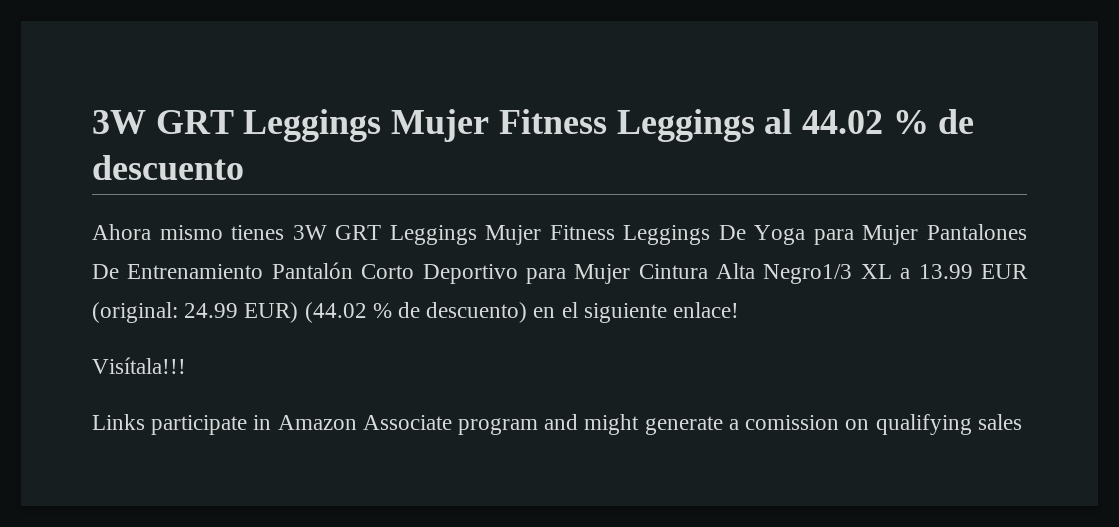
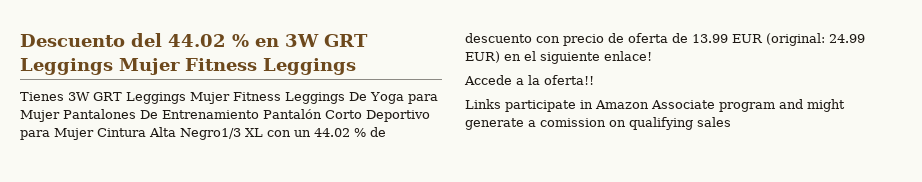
[92,109,975,142] [92,155,244,180] [92,224,285,240] 3W GRT Leggings Mujer Fitness Leggings al 44.02 % de descuento // Ahora mismo tienes -> [20,33,368,47] [20,58,356,75] [20,92,64,101] Descuento del 44.02 % en 3W GRT Leggings Mujer Fitness Leggings // Tienes
[900,268,911,279] a -> [267,127,386,137] [465,33,688,46] con un 44.02 % de descuento con precio de oferta de
[304,302,528,323] (44.02 % de descuento) -> (500, 57) none
[92,357,186,374] Visítala!!! -> [464,75,594,85] Accede a la oferta!!

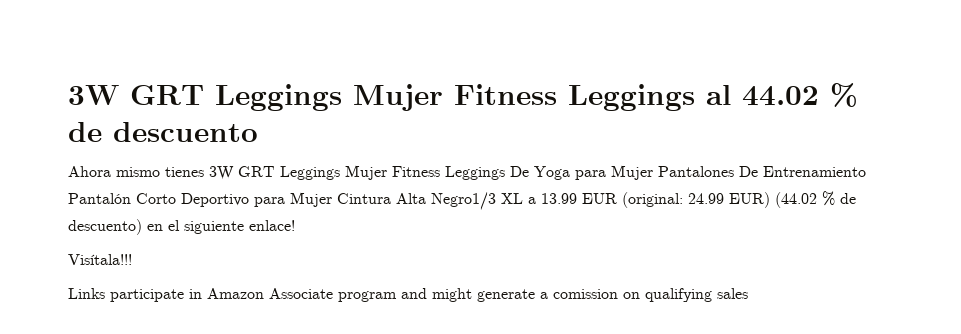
[20,33,368,47] [20,58,356,75] [20,92,64,101] Descuento del 44.02 % en 3W GRT Leggings Mujer Fitness Leggings // Tienes -> [68,83,858,111] [68,122,258,142] [68,166,204,177] 3W GRT Leggings Mujer Fitness Leggings al 44.02 % de descuento // Ahora mismo tienes
[267,127,386,137] [465,33,688,46] con un 44.02 % de descuento con precio de oferta de -> [528,197,536,204] a
(500, 57) none -> [775,191,856,208] [68,219,142,235] (44.02 % de descuento)
[464,75,594,85] Accede a la oferta!! -> [68,254,132,265] Visítala!!!

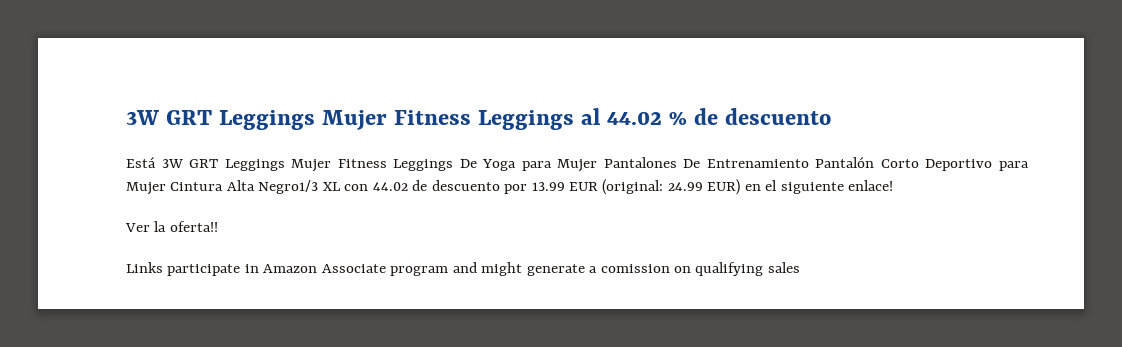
[68,166,204,177] Ahora mismo tienes -> [126,157,156,168] Está
[528,197,536,204] a -> [344,180,528,194] con 44.02 de descuento por
[775,191,856,208] [68,219,142,235] (44.02 % de descuento) -> (741, 187) none
[68,254,132,265] Visítala!!! -> [125,221,218,232] Ver la oferta!!

